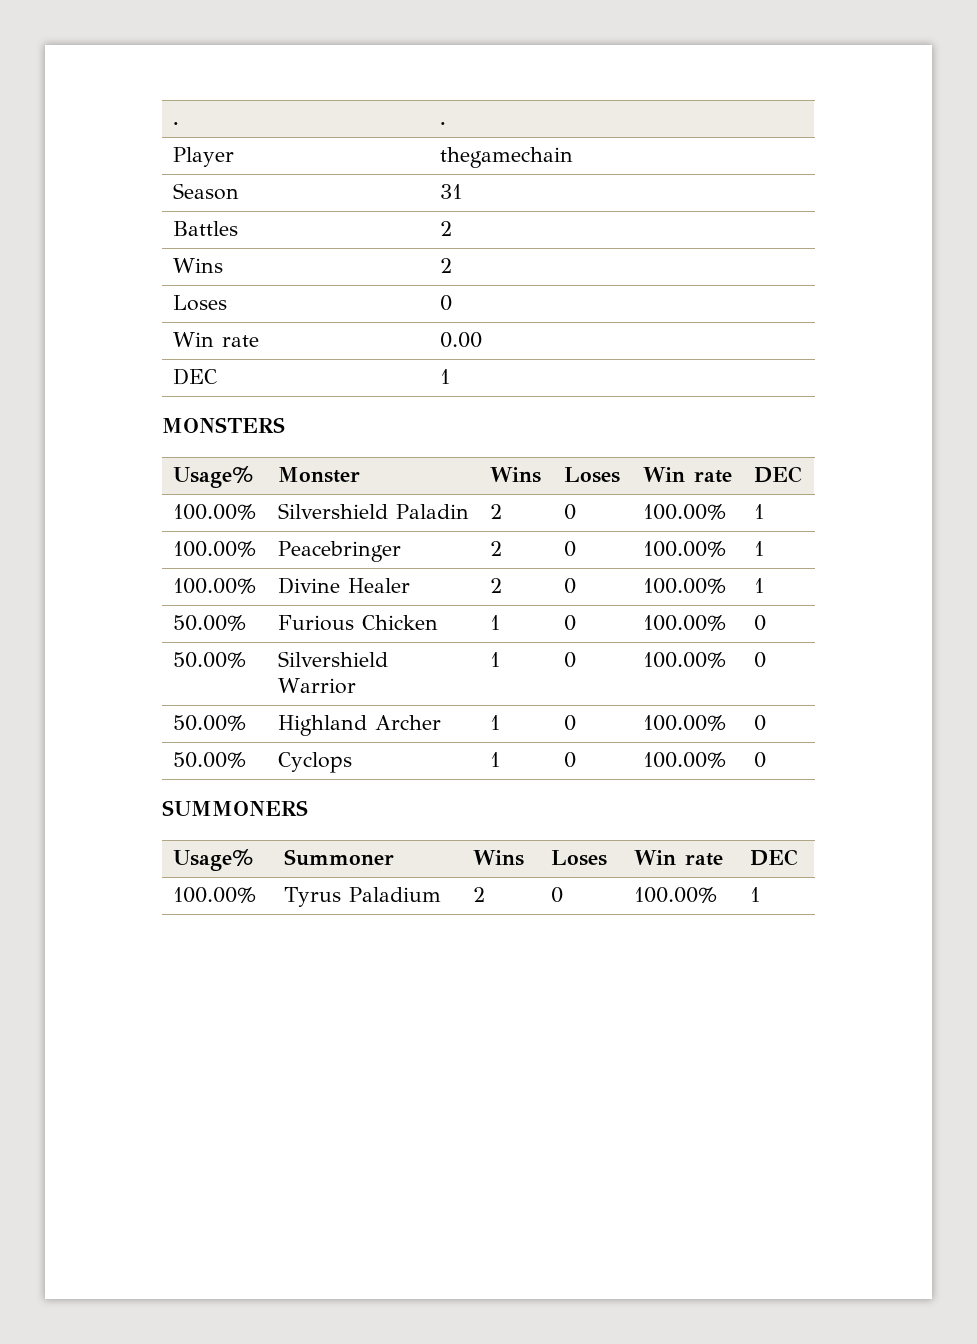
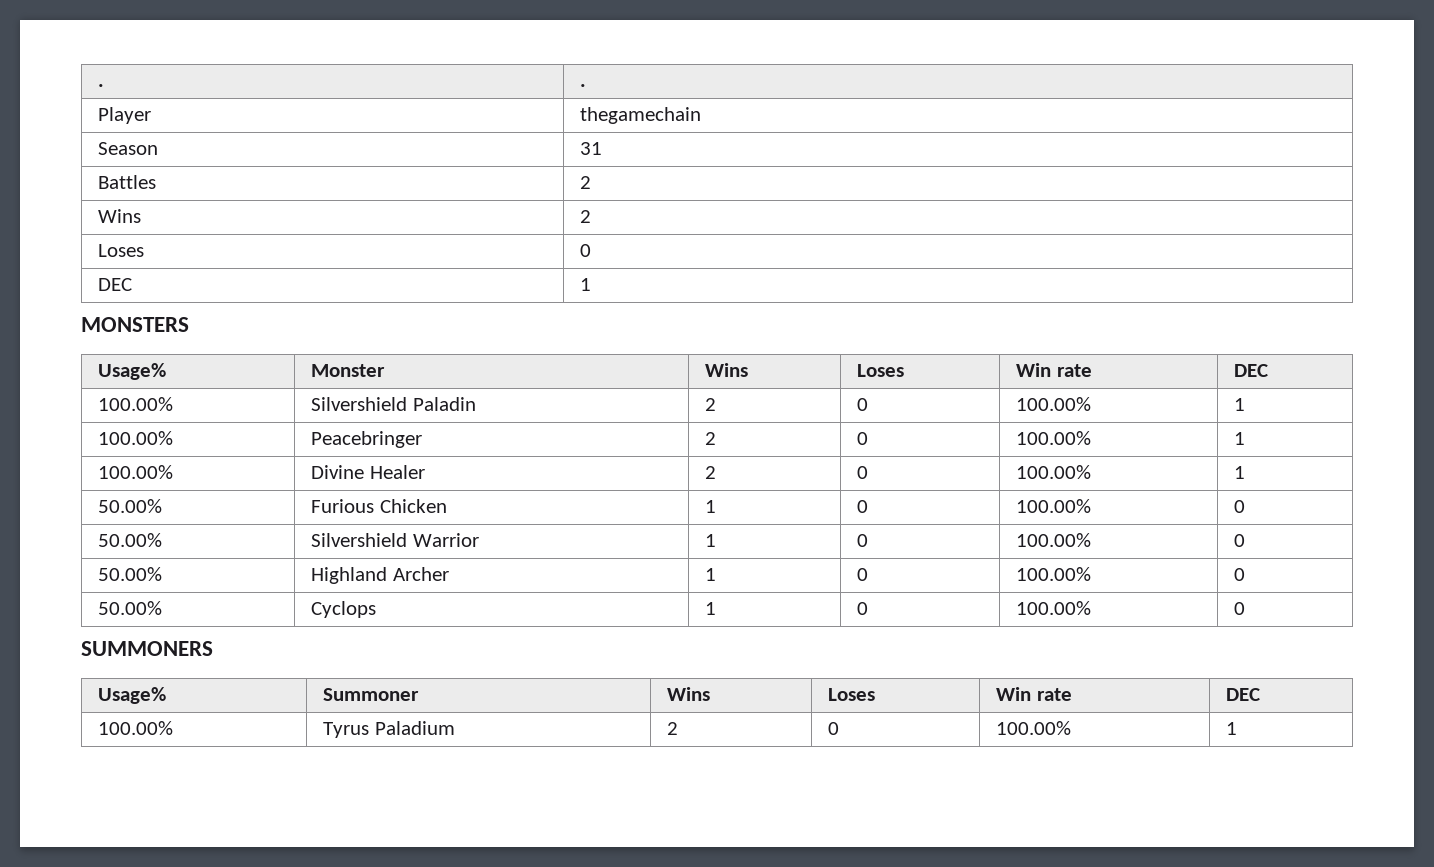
[172,332,259,347] [439,332,482,348] // Win rate | 0.00 -> (592, 250) none

